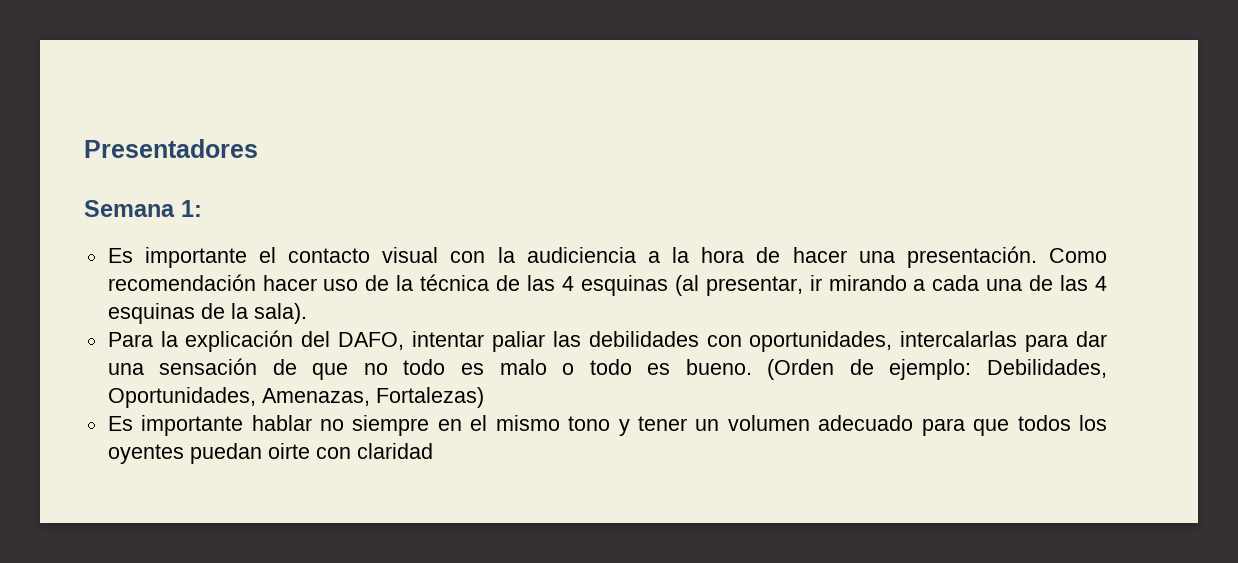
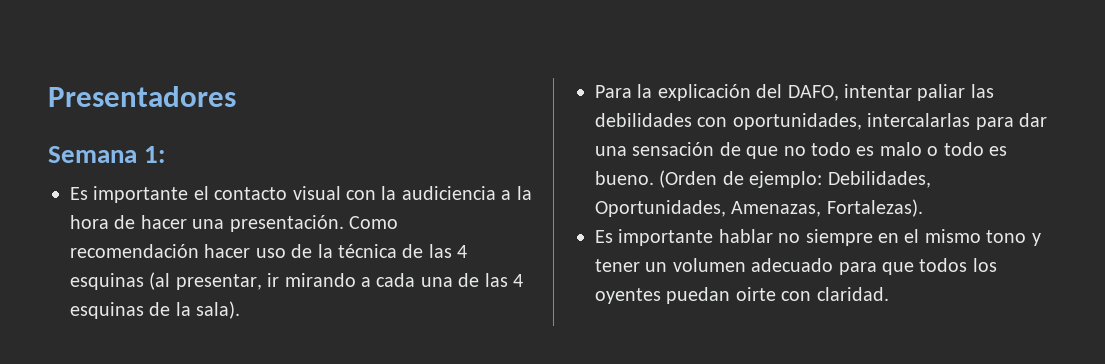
[375,387,484,408] Fortalezas) -> [826,199,923,217] Fortalezas).
[356,443,433,459] claridad -> [816,287,889,301] claridad.

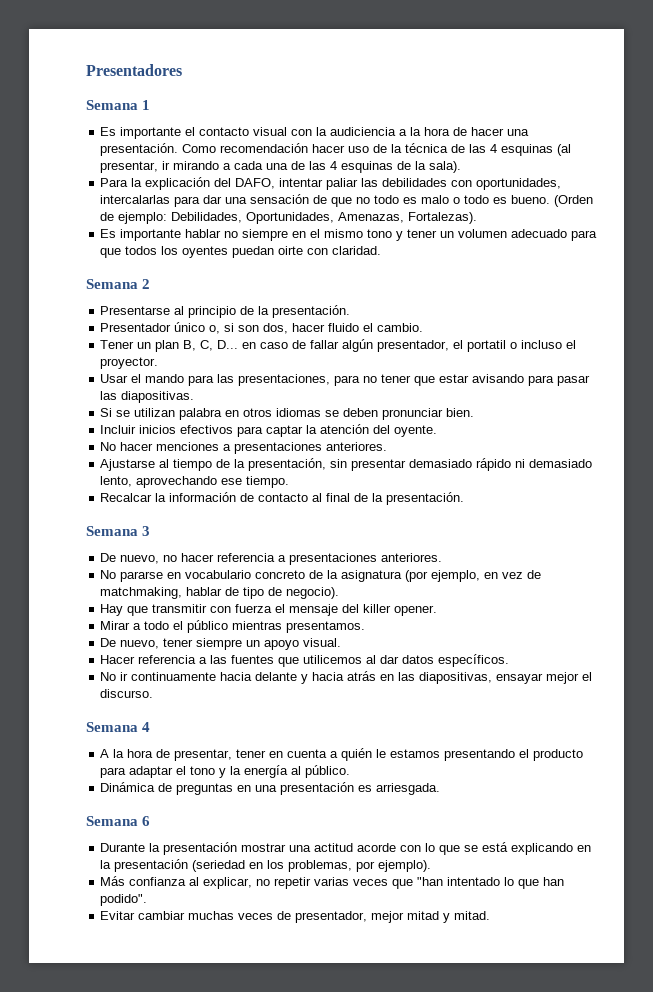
[144,146,166,163] 1: -> [142,100,151,110] 1
(889, 294) none -> [86,279,151,289] [100,305,351,318] [100,322,424,334] [100,339,577,352] [100,357,159,369] [100,374,591,386] [100,391,195,403] [100,408,475,420] [100,424,438,437] [100,442,388,454] [100,458,593,471] [100,476,290,488] [100,492,465,505] [86,526,151,536] [100,553,443,565] [100,570,542,582] [100,587,340,599] [100,604,438,616] [100,620,366,633] [100,638,342,650] [100,654,510,667] [100,671,593,684] [100,689,154,698] [86,722,151,732] [100,748,584,761] [100,765,351,778] [100,782,441,795] [86,816,151,826] [100,842,592,855] [100,859,432,872] [100,876,565,889] [100,894,148,906] [100,911,491,923] // Semana 2 // Presentarse al principio de la presentación. // Presentador único o, si son dos, hacer fluido el cambio. // Tener un plan B, C, D... en caso de fallar algún presentador, el portatil o incluso el proyector. // Usar el mando para las presentaciones, para no tener que estar avisando para pasar las diapositivas. // Si se utilizan palabra en otros idiomas se deben pronunciar bien. // Incluir inicios efectivos para captar la atención del oyente. // No hacer menciones a presentaciones anteriores. // Ajustarse al tiempo de la presentación, sin presentar demasiado rápido ni demasiado lento, aprovechando ese tiempo. // Recalcar la información de contacto al final de la presentación. // Semana 3 // De nuevo, no hacer referencia a presentaciones anteriores. // No pararse en vocabulario concreto de la asignatura (por ejemplo, en vez de matchmaking, hablar de tipo de negocio). // Hay que transmitir con fuerza el mensaje del killer opener. // Mirar a todo el público mientras presentamos. // De nuevo, tener siempre un apoyo visual. // Hacer referencia a las fuentes que utilicemos al dar datos específicos. // No ir continuamente hacia delante y hacia atrás en las diapositivas, ensayar mejor el discurso. // Semana 4 // A la hora de presentar, tener en cuenta a quién le estamos presentando el producto para adaptar el tono y la energía al público. // Dinámica de preguntas en una presentación es arriesgada. // Semana 6 // Durante la presentación mostrar una actitud acorde con lo que se está explicando en la presentación (seriedad en los problemas, por ejemplo). // Más confianza al explicar, no repetir varias veces que "han intentado lo que han podido". // Evitar cambiar muchas veces de presentador, mejor mitad y mitad.

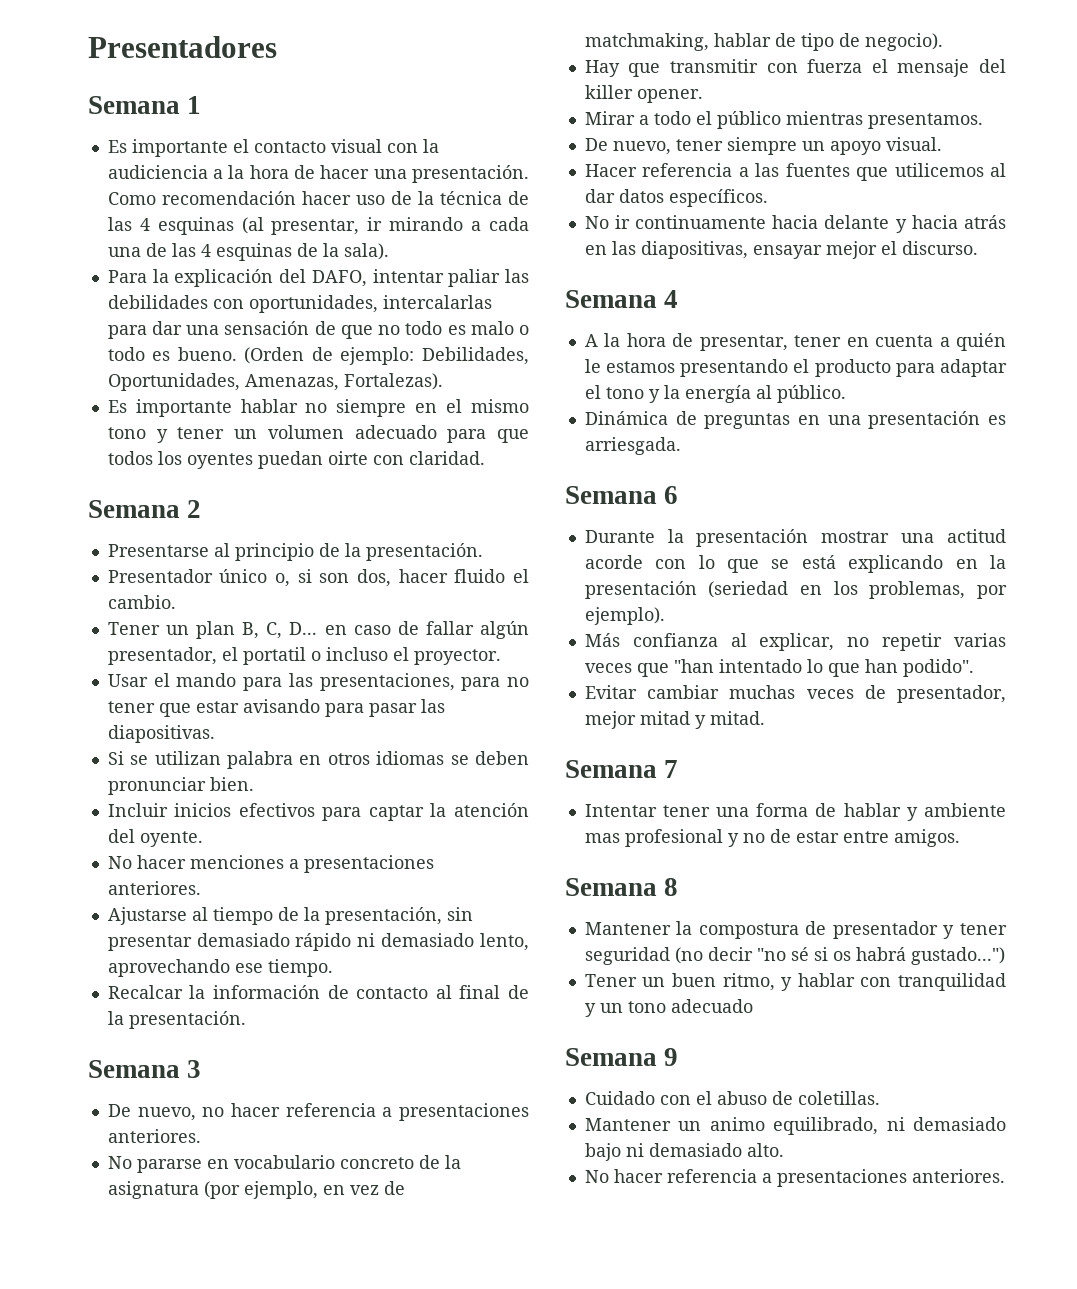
(491, 915) none -> [565,760,679,778] [584,803,1006,821] [584,829,960,847] [565,878,679,896] [584,921,1007,939] [584,947,1005,965] [584,973,1006,991] [584,999,753,1017] [565,1048,679,1066] [584,1091,880,1105] [584,1117,1006,1135] [584,1143,784,1161] [584,1169,1005,1187] // Semana 7 // Intentar tener una forma de hablar y ambiente mas profesional y no de estar entre amigos. // Semana 8 // Mantener la compostura de presentador y tener seguridad (no decir "no sé si os habrá gustado...") // Tener un buen ritmo, y hablar con tranquilidad y un tono adecuado // Semana 9 // Cuidado con el abuso de coletillas. // Mantener un animo equilibrado, ni demasiado bajo ni demasiado alto. // No hacer referencia a presentaciones anteriores.

